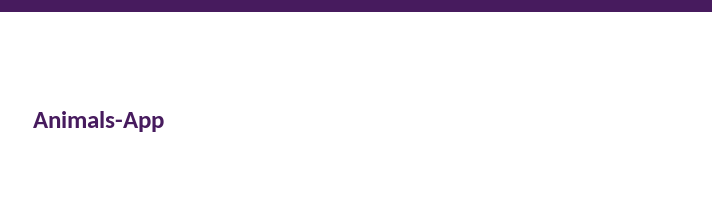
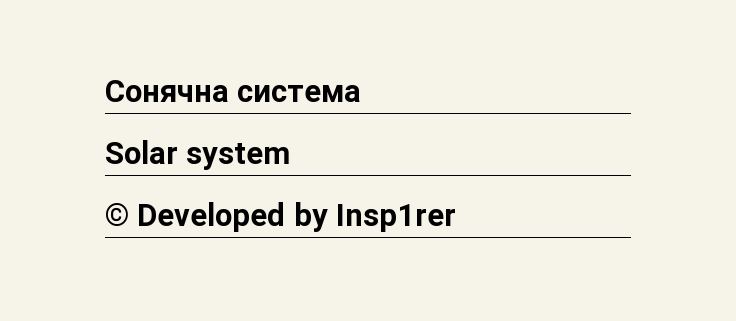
[33,111,164,132] Animals-App -> [105,80,362,102] [105,140,291,170] [105,202,457,232] Сонячна система // Solar system // © Developed by Insp1rer

